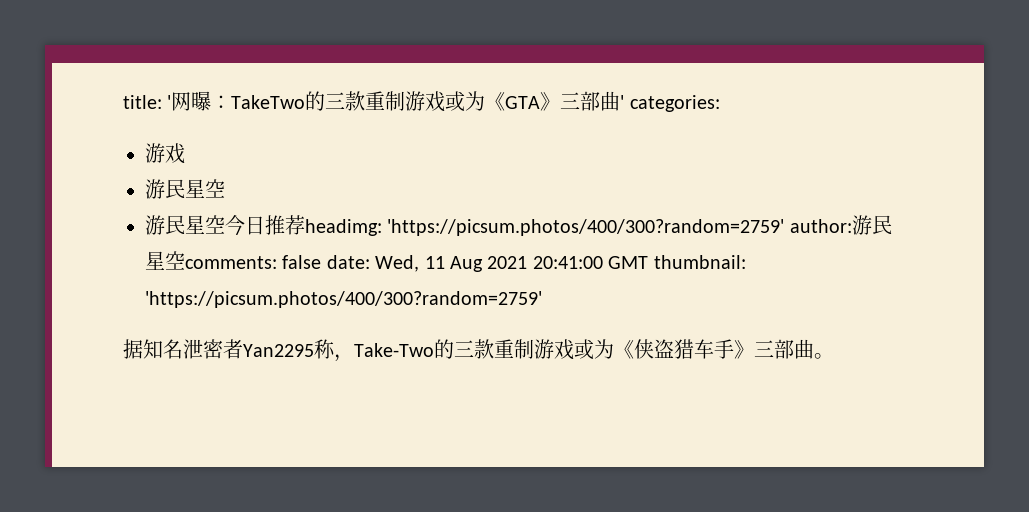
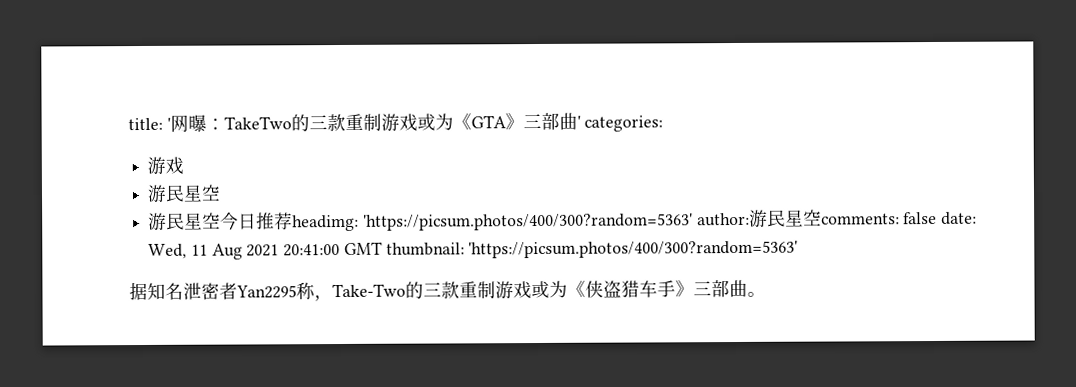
[387,219,785,236] 'https://picsum.photos/400/300?random=2759' -> [362,213,693,231] 'https://picsum.photos/400/300?random=5363'
[145,291,542,308] 'https://picsum.photos/400/300?random=2759' -> [468,240,799,259] 'https://picsum.photos/400/300?random=5363'

